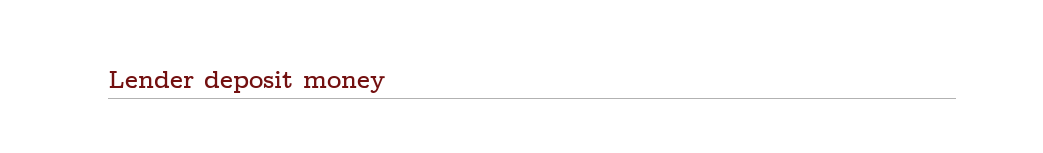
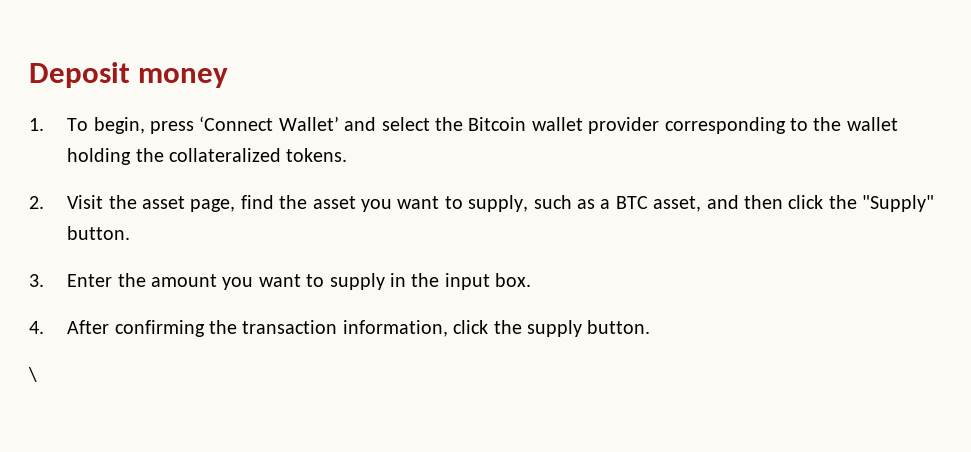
[108,71,293,93] Lender deposit -> [29,62,130,88] Deposit
(385, 84) none -> [29,116,898,134] [67,148,348,165] [29,195,935,212] [67,226,131,240] [29,273,532,290] [29,320,651,337] [28,367,37,382] // 1. To begin, press ‘Connect Wallet’ and select the Bitcoin wallet provider corresponding to the wallet holding the collateralized tokens. // 2. Visit the asset page, find the asset you want to supply, such as a BTC asset, and then click the "Supply" button. // 3. Enter the amount you want to supply in the input box. // 4. After confirming the transaction information, click the supply button. // \

